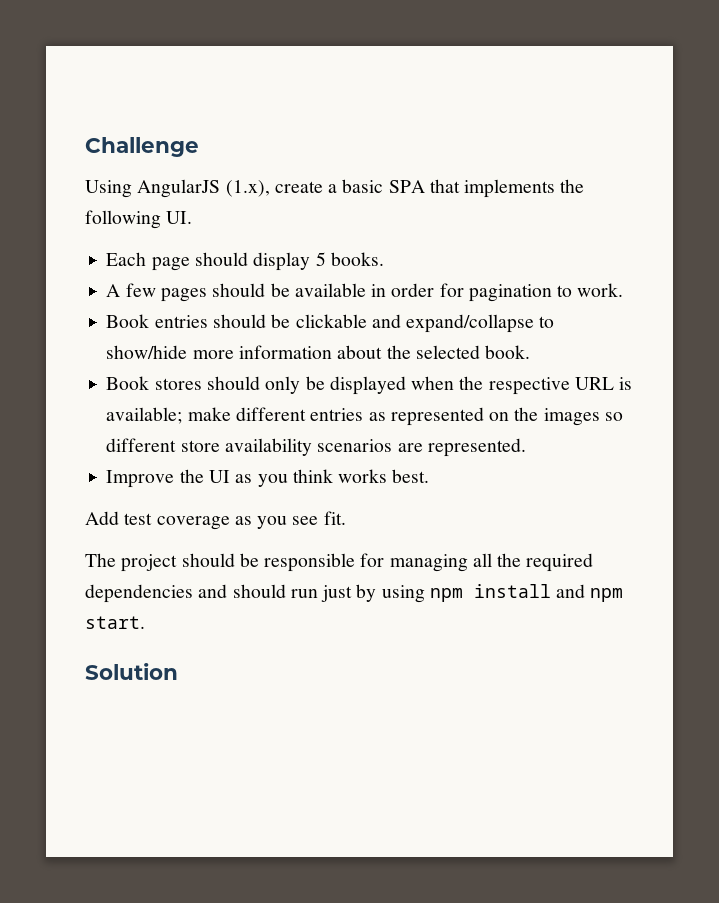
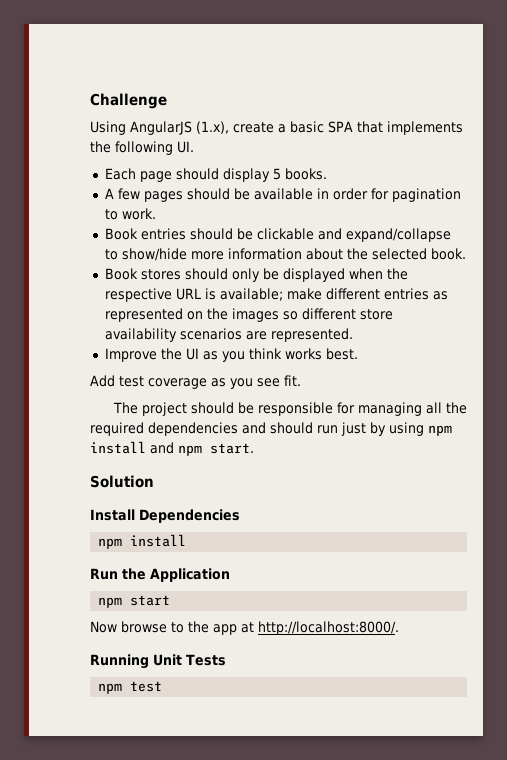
(178, 671) none -> [90,509,240,523] [98,534,187,549] [90,568,230,582] [98,595,171,608] [90,621,399,635] [90,654,226,669] [98,681,163,694] // Install Dependencies // npm install // Run the Application // npm start // Now browse to the app at http://localhost:8000/. // Running Unit Tests // npm test

